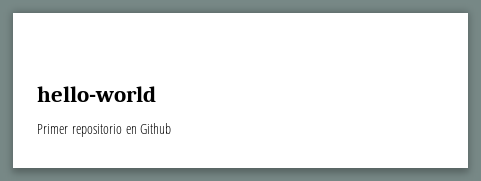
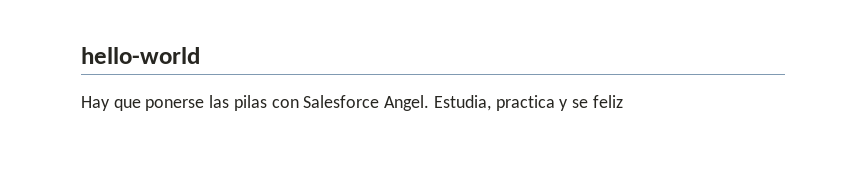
[37,123,172,137] Primer repositorio en Github -> [81,95,623,111] Hay que ponerse las pilas con Salesforce Angel. Estudia, practica y se feliz

